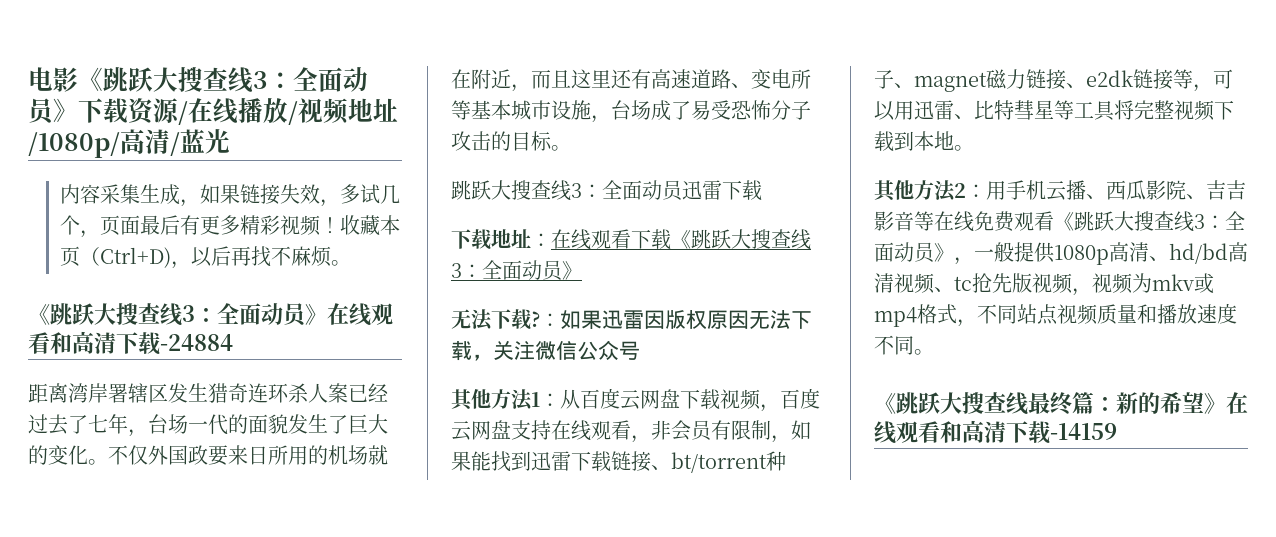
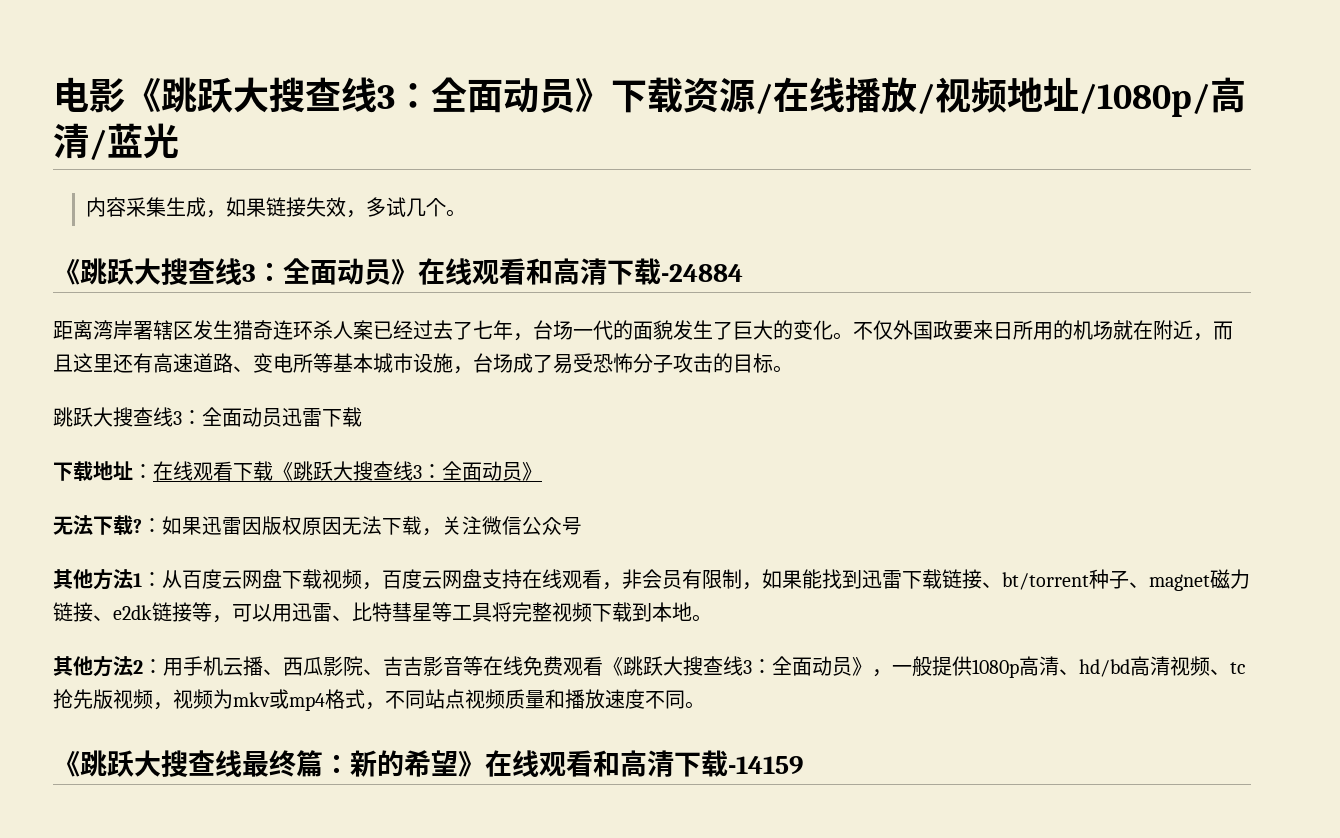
[80,215,401,238] [60,246,332,269] ，页面最后有更多精彩视频！收藏本页（Ctrl+D)，以后再找不麻烦 -> (446, 207) none

